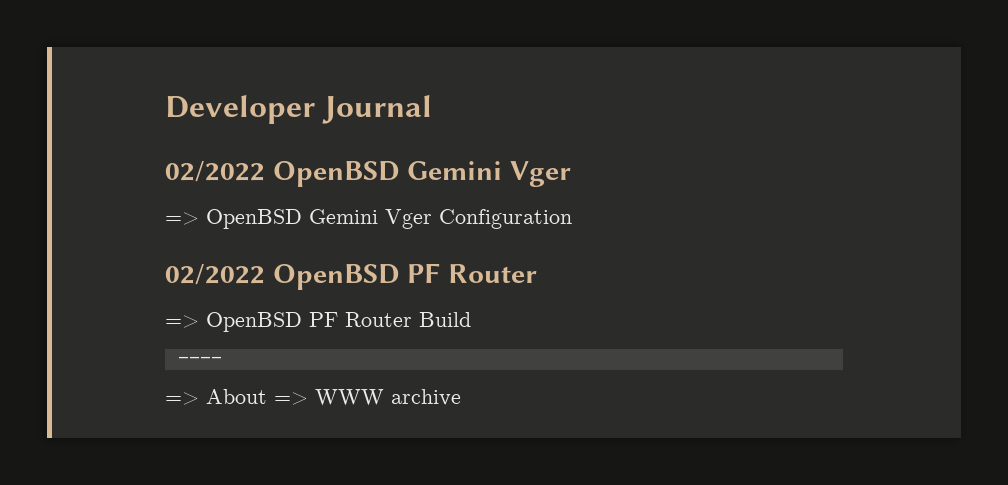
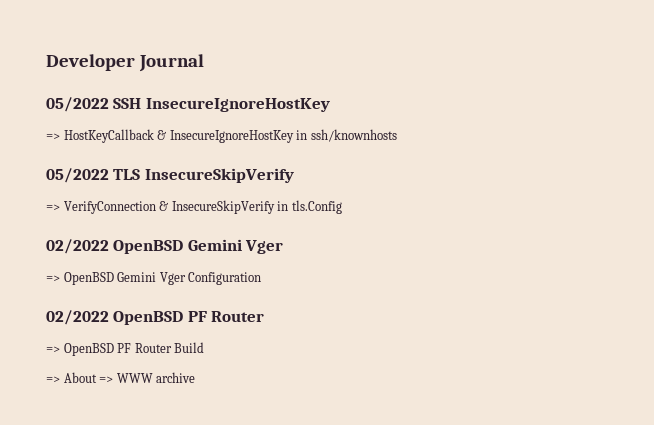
(432, 109) none -> [46,97,330,112] [46,129,397,143] [46,168,294,183] [46,200,342,214] // 05/2022 SSH InsecureIgnoreHostKey // => HostKeyCallback & InsecureIgnoreHostKey in ssh/knownhosts // 05/2022 TLS InsecureSkipVerify // => VerifyConnection & InsecureSkipVerify in tls.Config
[177,356,222,364] // ---- -> (205, 347) none

